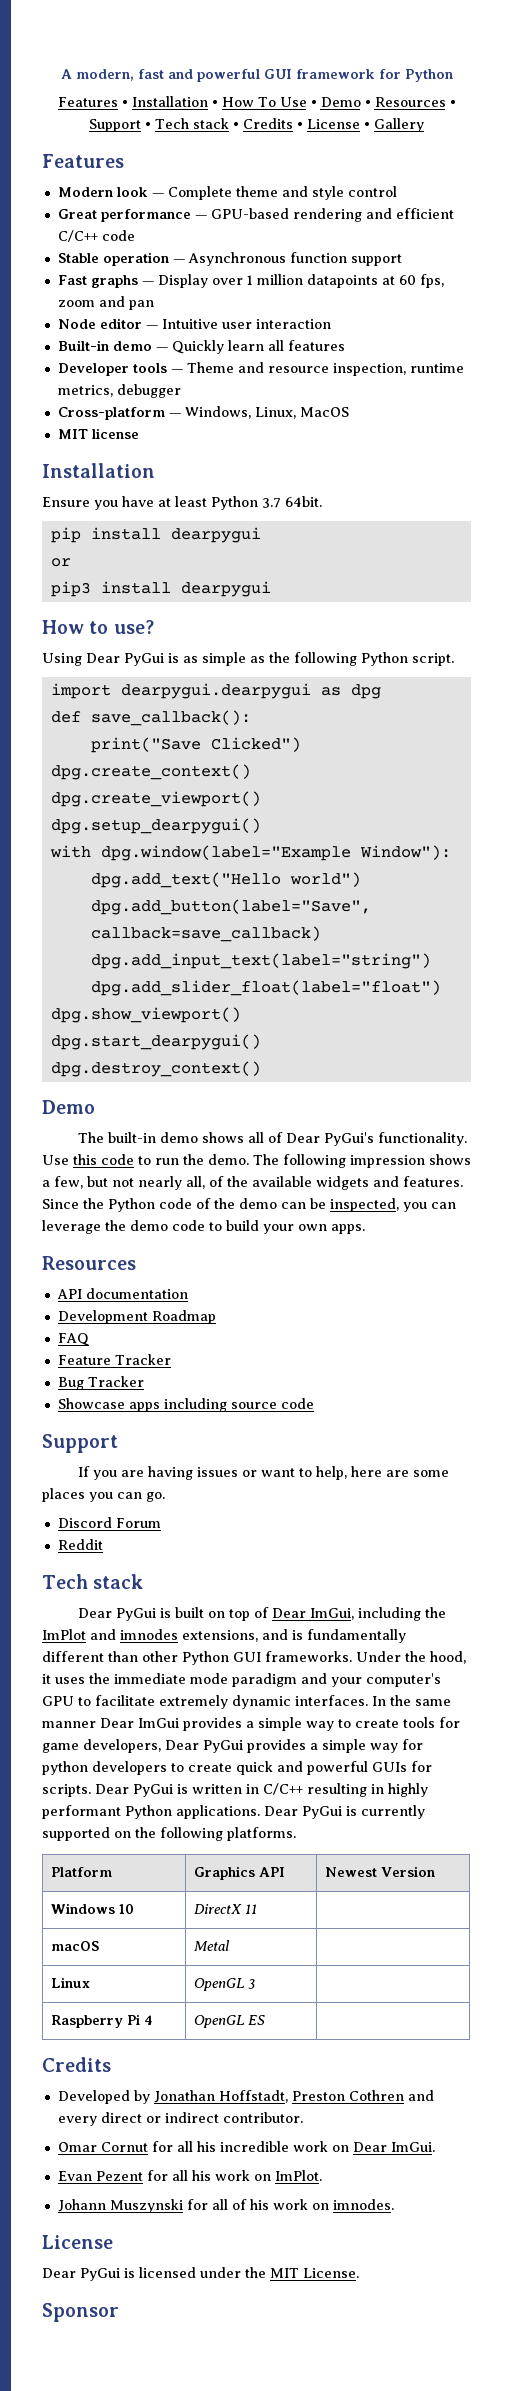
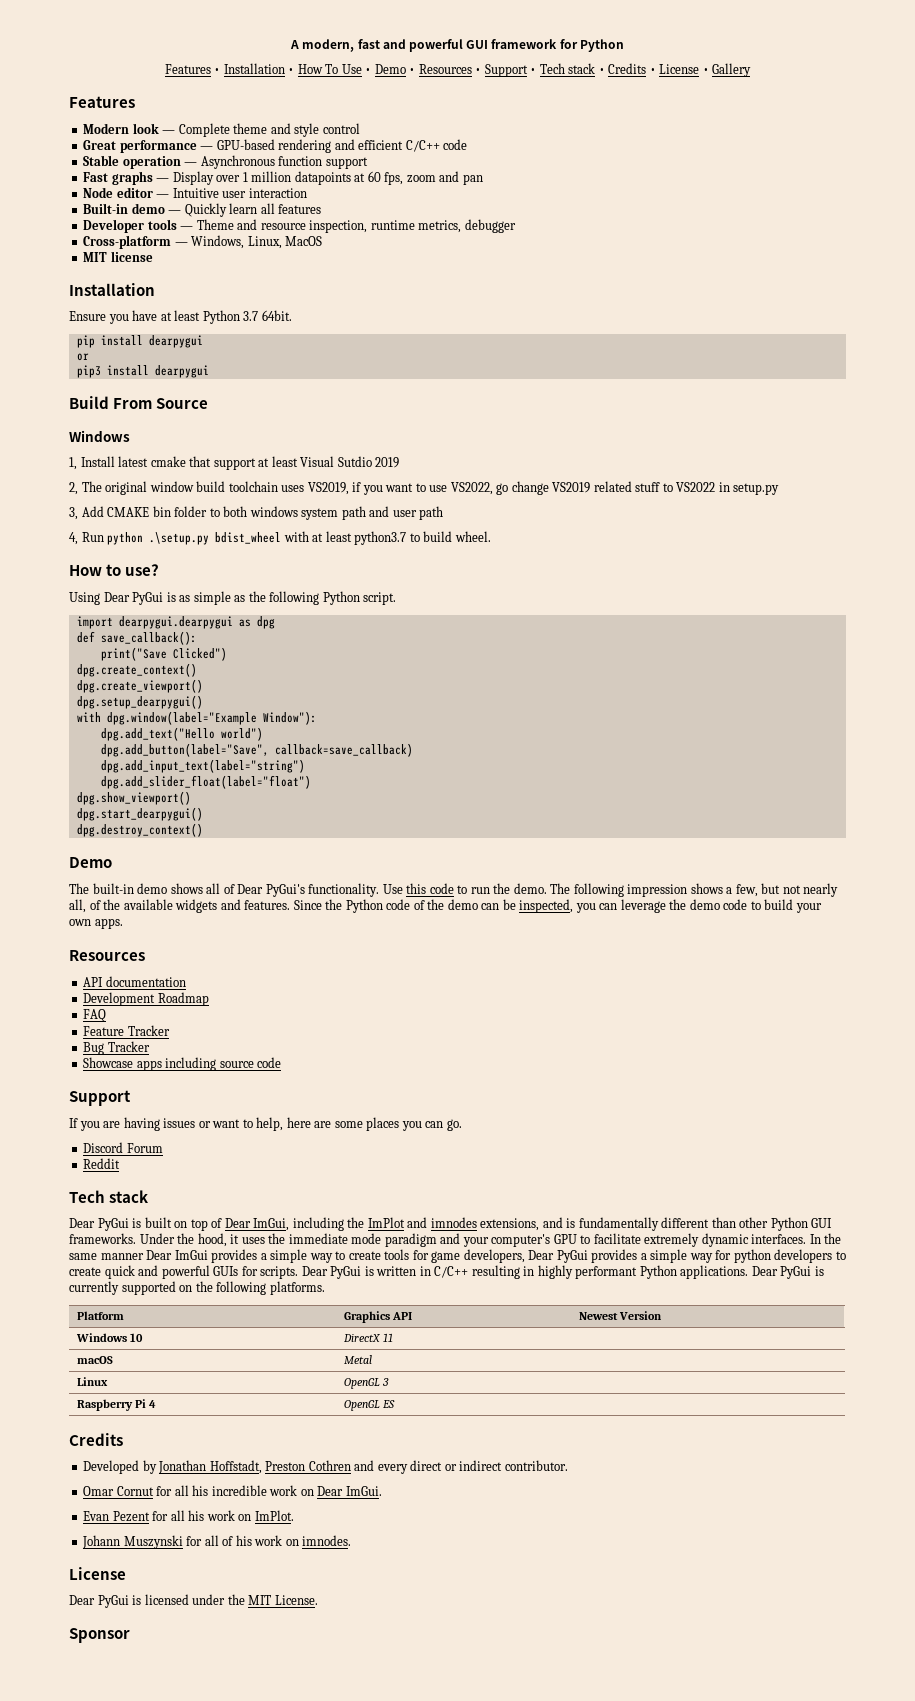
(271, 589) none -> [69,396,209,409] [69,430,130,442] [69,456,400,470] [69,481,780,495] [69,506,444,520] [69,531,491,545] // Build From Source // Windows // 1, Install latest cmake that support at least Visual Sutdio 2019 // 2, The original window build toolchain uses VS2019, if you want to use VS2022, go change VS2019 related stuff to VS2022 in setup.py // 3, Add CMAKE bin folder to both windows system path and user path // 4, Run python .\setup.py bdist_wheel with at least python3.7 to build wheel.

